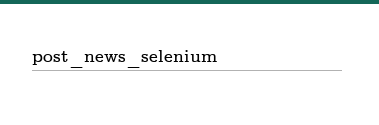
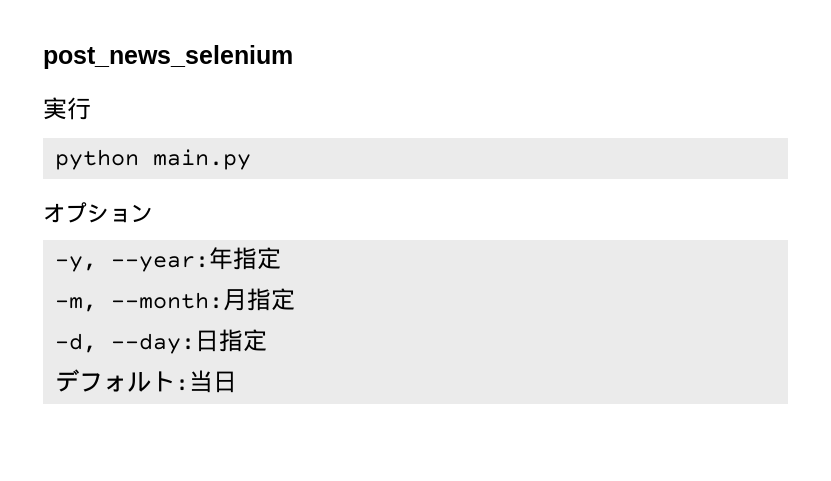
(217, 59) none -> [43,97,91,120] [55,149,251,170] [43,202,153,223] [55,247,281,272] [55,288,295,312] [55,329,267,354] [55,369,237,393] // 実行 // python main.py // オプション // -y, --year:年指定 // -m, --month:月指定 // -d, --day:日指定 // デフォルト:当日

